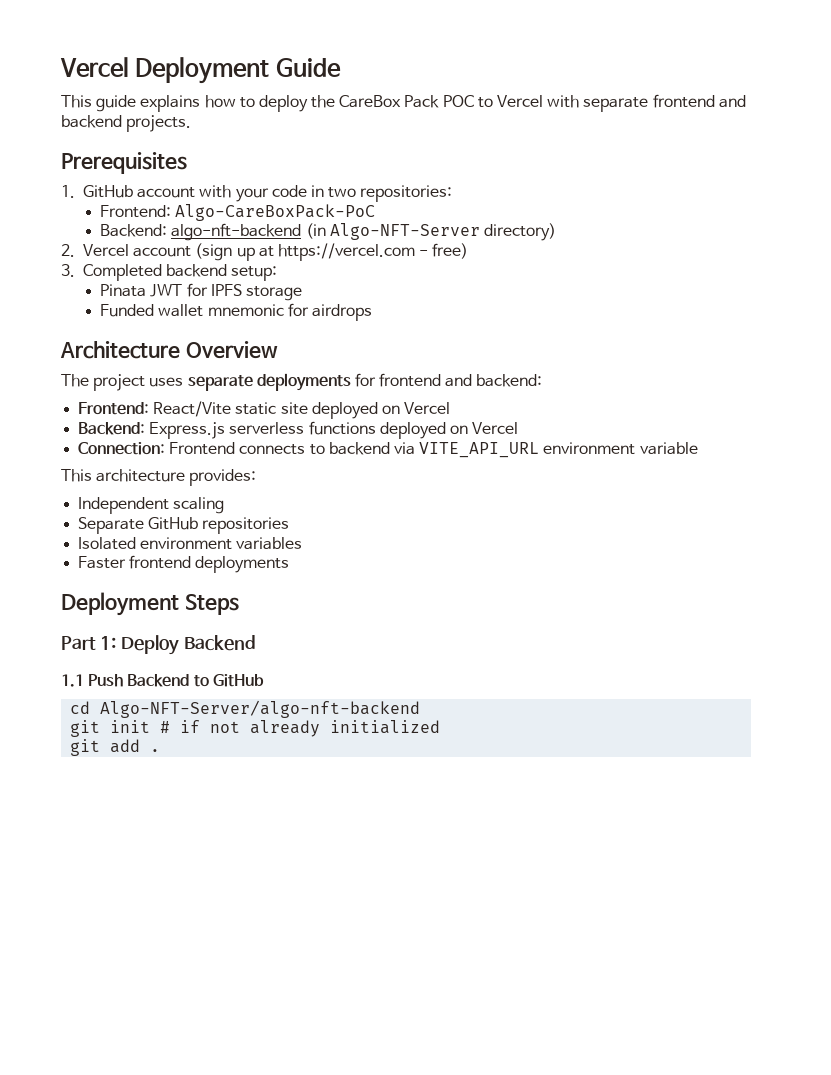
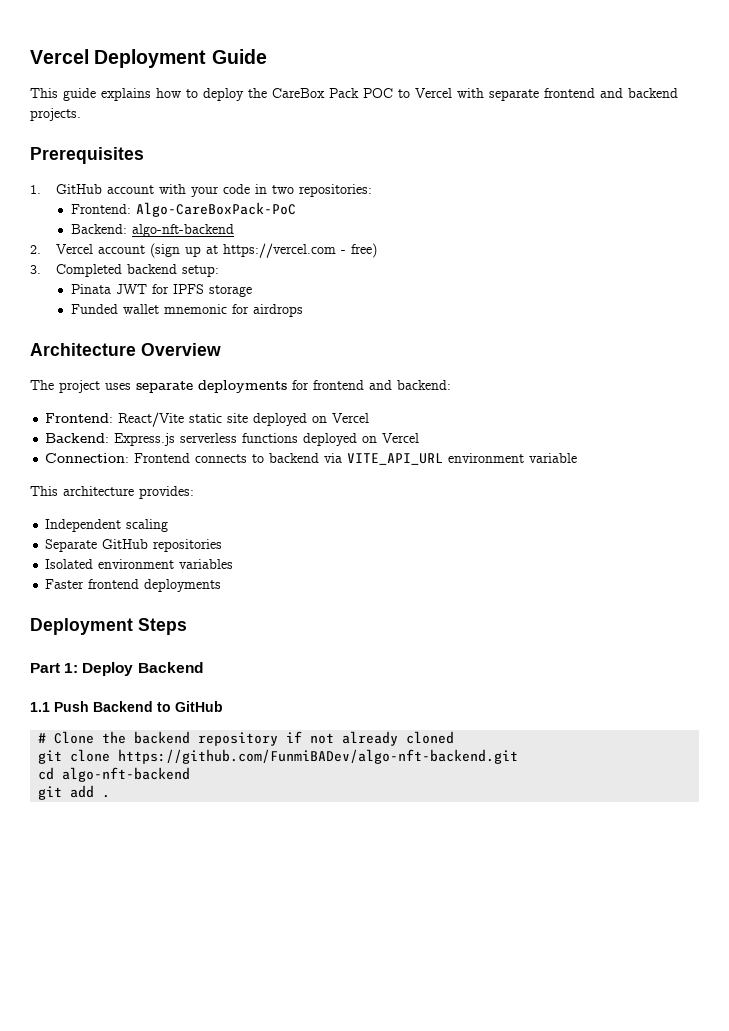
[305,223,556,241] (in Algo-NFT-Server directory) -> (235, 230) none
[70,700,421,718] [70,720,441,737] cd Algo-NFT-Server/algo-nft-backend // git init # if not already initialized -> [38,731,455,746] [38,749,519,764] [38,767,191,782] # Clone the backend repository if not already cloned // git clone https://github.com/FunmiBADev/algo-nft-backend.git // cd algo-nft-backend

